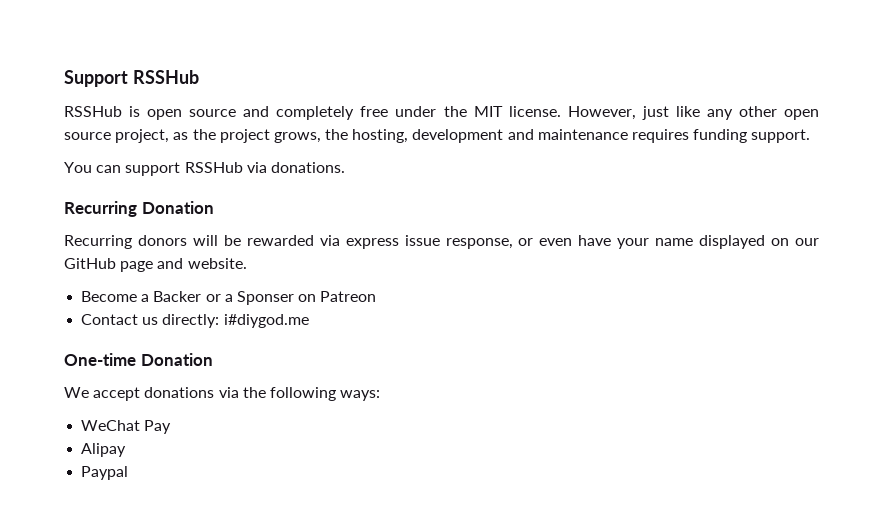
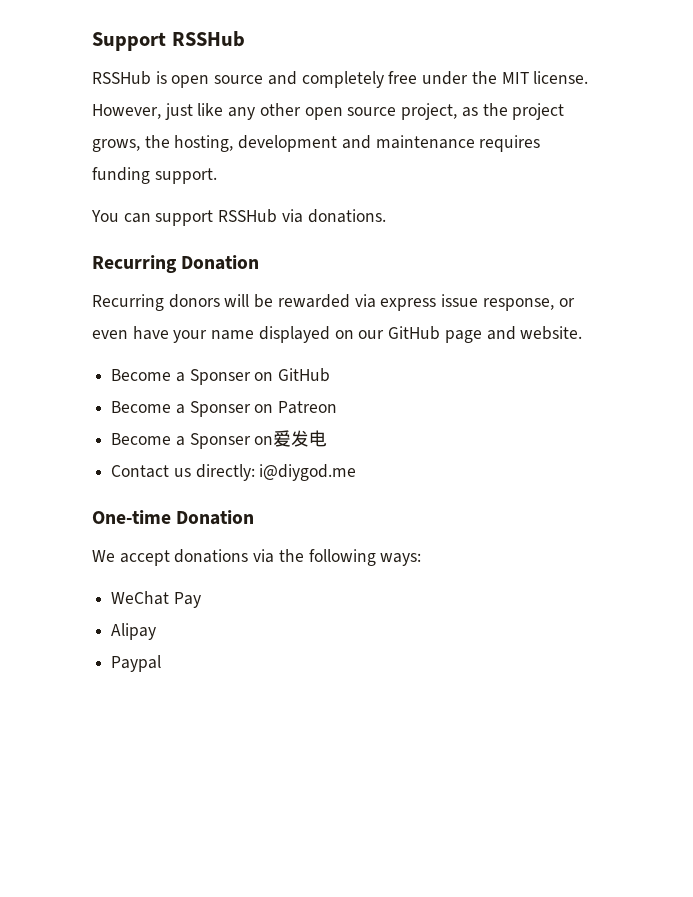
[153,291,221,302] Backer or -> [189,368,331,385] [111,401,172,413] Sponser on GitHub // Become
(377, 296) none -> [111,430,328,449] // Become a Sponser on爱发电
[223,314,309,328] i#diygod.me -> [259,464,357,481] i@diygod.me

